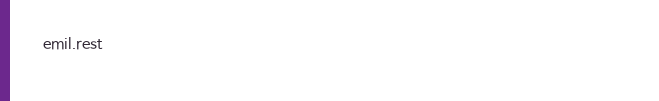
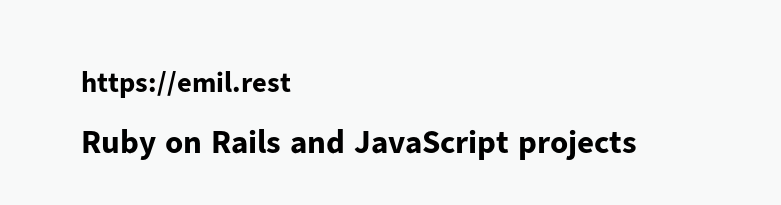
[43,37,103,50] emil.rest -> [81,71,291,98] [81,129,637,160] https://emil.rest // Ruby on Rails and JavaScript projects

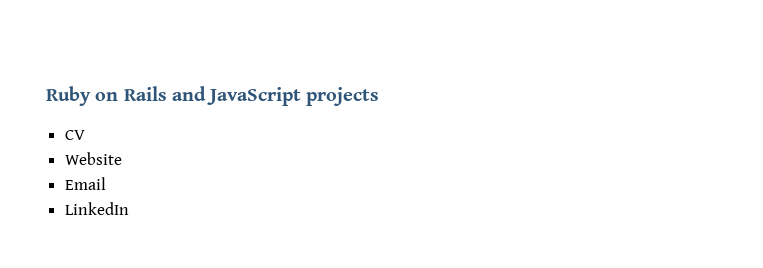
[81,71,291,98] https://emil.rest // -> (46, 96) none
(637, 144) none -> [64,130,85,140] [64,152,122,165] [64,177,106,190] [64,202,129,215] // CV // Website // Email // LinkedIn

